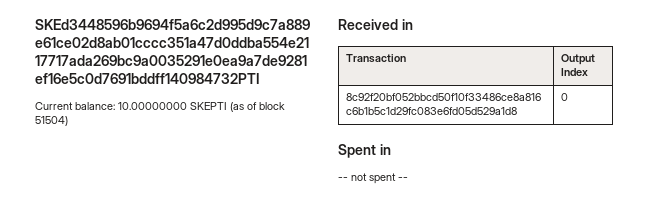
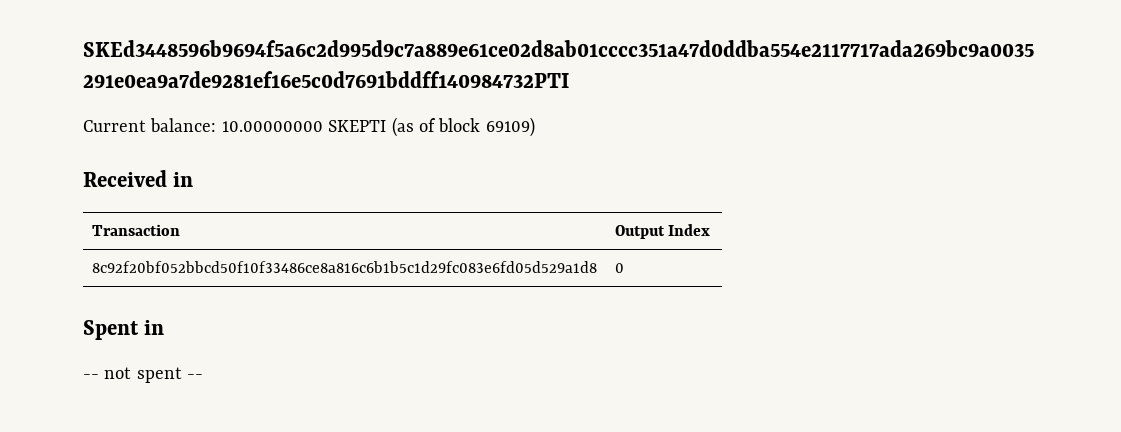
[35,116,68,126] 51504) -> [485,117,535,137] 69109)

